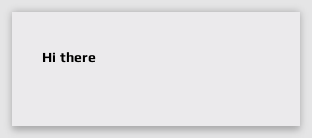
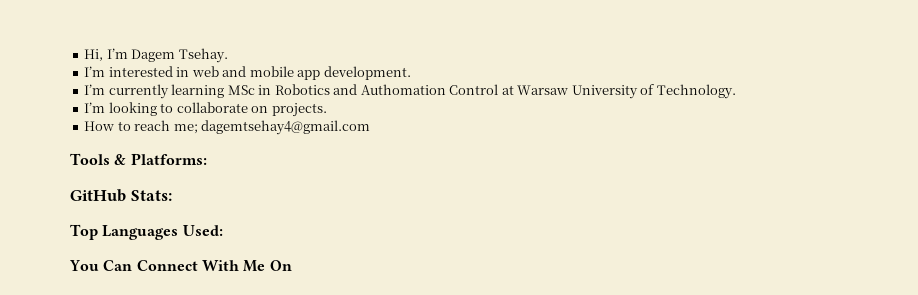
[42,52,96,63] Hi there -> [84,48,228,63] [84,66,411,80] [84,84,736,99] [84,102,327,117] [84,120,371,135] [70,153,207,165] [70,189,172,202] [70,224,223,240] [69,260,292,272] Hi, I’m Dagem Tsehay. // I’m interested in web and mobile app development. // I’m currently learning MSc in Robotics and Authomation Control at Warsaw University of Technology. // I’m looking to collaborate on projects. // How to reach me; dagemtsehay4@gmail.com // Tools & Platforms: // GitHub Stats: // Top Languages Used: // You Can Connect With Me On

